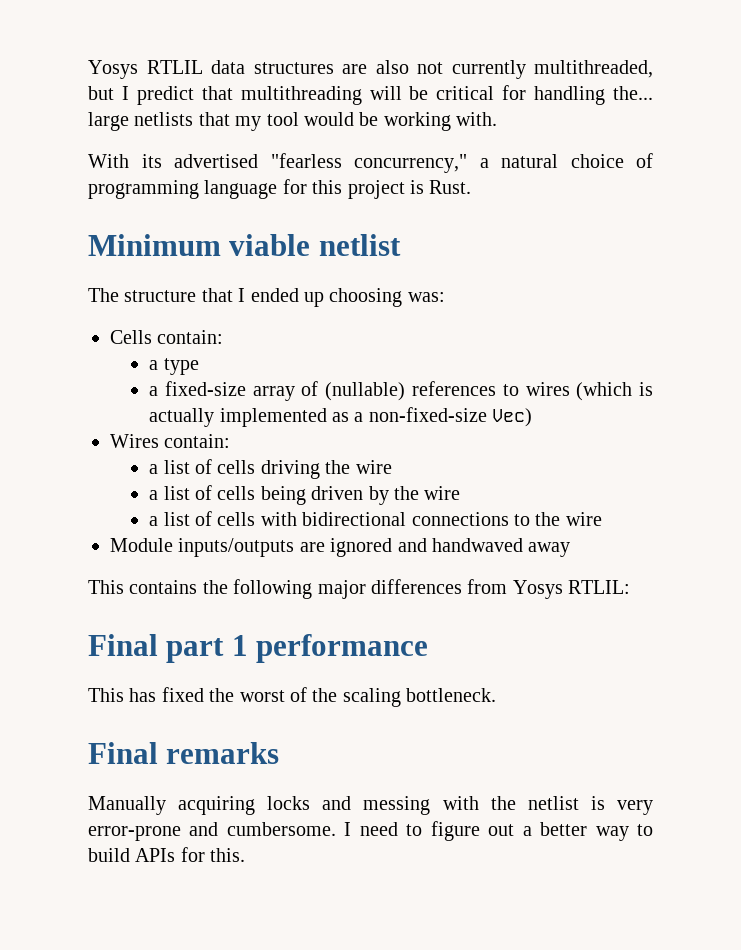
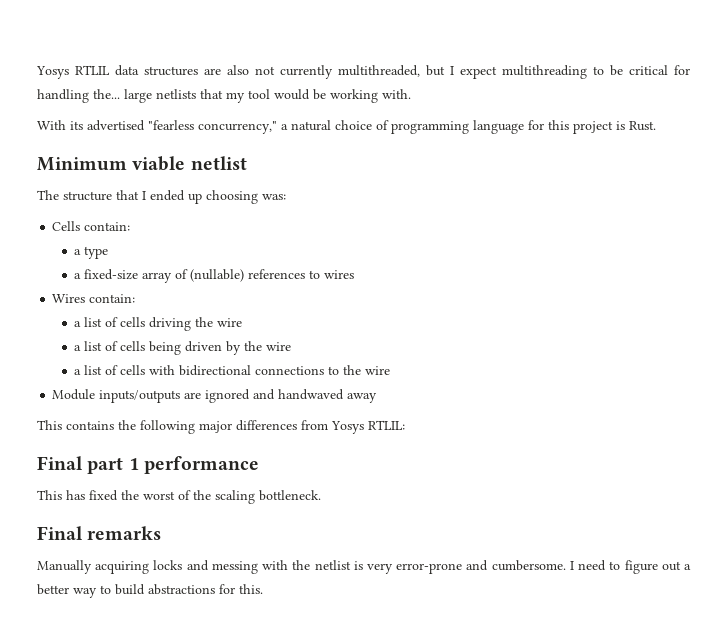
[136,86,402,105] predict that multithreading will -> [460,65,604,79] expect multithreading to
[576,382,653,401] [149,407,533,427] (which is actually implemented as a non-fixed-size Vec) -> (355, 274) none
[135,848,176,862] APIs -> [148,584,215,595] abstractions

